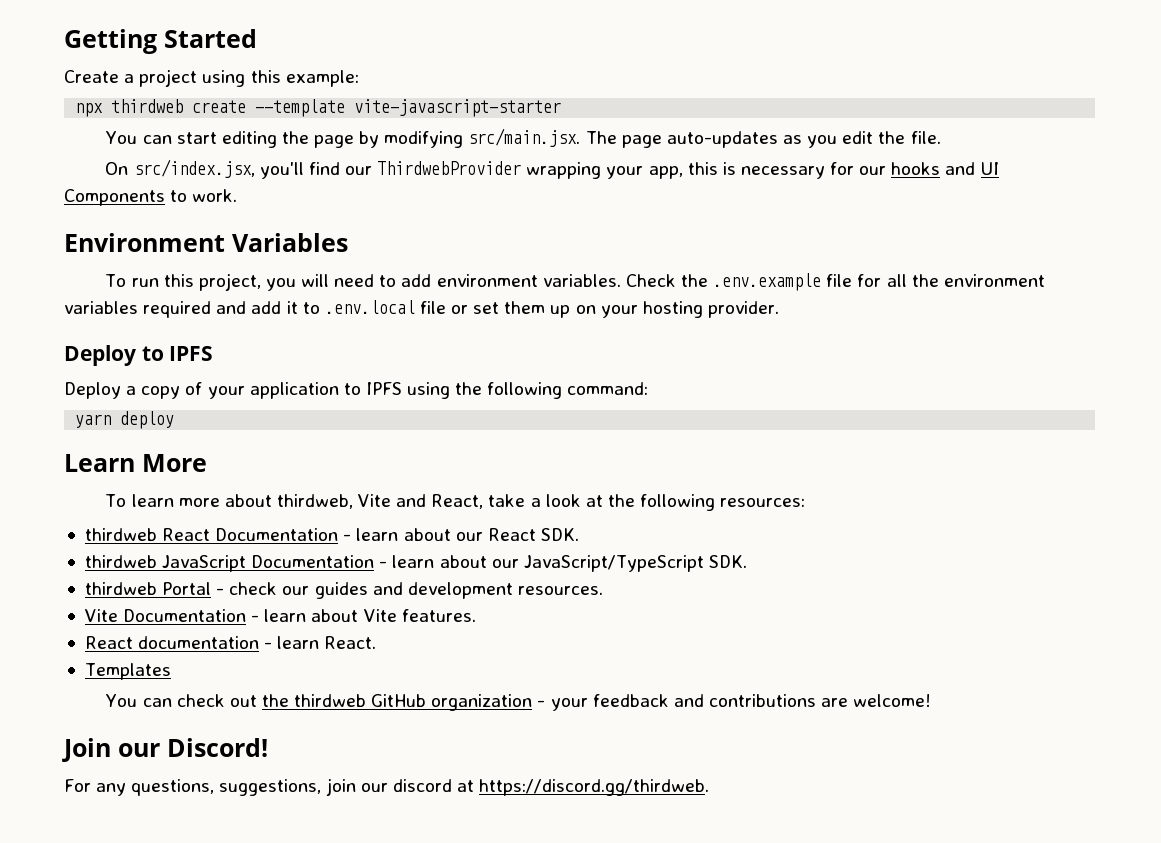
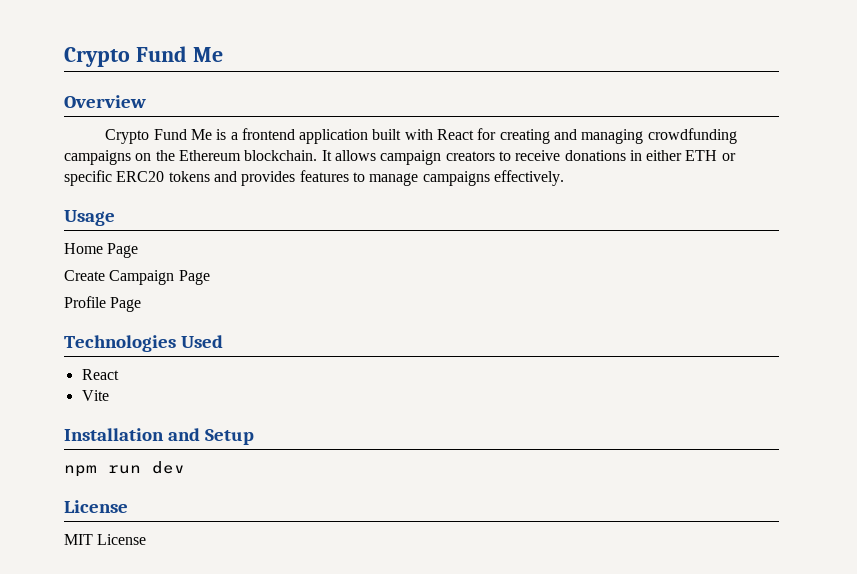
[64,29,257,54] [64,69,359,87] [75,99,562,117] [105,128,941,148] [105,159,999,179] [64,189,238,206] [64,233,348,252] [105,273,1045,291] [64,300,779,318] [64,345,214,366] [64,382,649,399] [75,411,175,429] [64,454,207,472] [105,494,806,511] [84,528,579,541] [84,555,747,572] [84,582,603,599] [84,609,476,622] [84,636,377,649] [84,663,171,680] [105,694,932,711] [62,738,268,762] [64,778,710,796] Getting Started // Create a project using this example: // npx thirdweb create --template vite-javascript-starter // You can start editing the page by modifying src/main.jsx. The page auto-updates as you edit the file. // On src/index.jsx, you'll find our ThirdwebProvider wrapping your app, this is necessary for our hooks and UI Components to work. // Environment Variables // To run this project, you will need to add environment variables. Check the .env.example file for all the environment variables required and add it to .env.local file or set them up on your hosting provider. // Deploy to IPFS // Deploy a copy of your application to IPFS using the following command: // yarn deploy // Learn More // To learn more about thirdweb, Vite and React, take a look at the following resources: // thirdweb React Documentation - learn about our React SDK. // thirdweb JavaScript Documentation - learn about our JavaScript/TypeScript SDK. // thirdweb Portal - check our guides and development resources. // Vite Documentation - learn about Vite features. // React documentation - learn React. // Templates // You can check out the thirdweb GitHub organization - your feedback and contributions are welcome! // Join our Discord! // For any questions, suggestions, join our discord at https://discord.gg/thirdweb. -> [64,46,223,67] [64,95,146,108] [105,128,737,144] [64,150,736,165] [64,170,564,186] [64,210,115,226] [64,243,139,258] [64,270,210,285] [64,296,142,312] [64,335,224,352] [81,369,119,380] [81,390,109,401] [64,428,255,445] [64,461,185,477] [64,500,128,513] [64,534,147,545] Crypto Fund Me // Overview // Crypto Fund Me is a frontend application built with React for creating and managing crowdfunding campaigns on the Ethereum blockchain. It allows campaign creators to receive donations in either ETH or specific ERC20 tokens and provides features to manage campaigns effectively. // Usage // Home Page // Create Campaign Page // Profile Page // Technologies Used // React // Vite // Installation and Setup // npm run dev // License // MIT License

